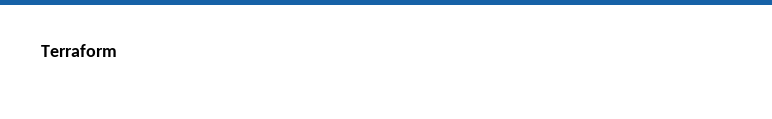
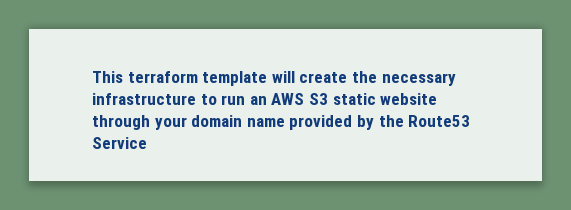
[41,44,117,57] Terraform -> [92,71,456,86] [92,93,438,105] [92,115,471,130] [92,137,147,149] This terraform template will create the necessary infrastructure to run an AWS S3 static website through your domain name provided by the Route53 Service

